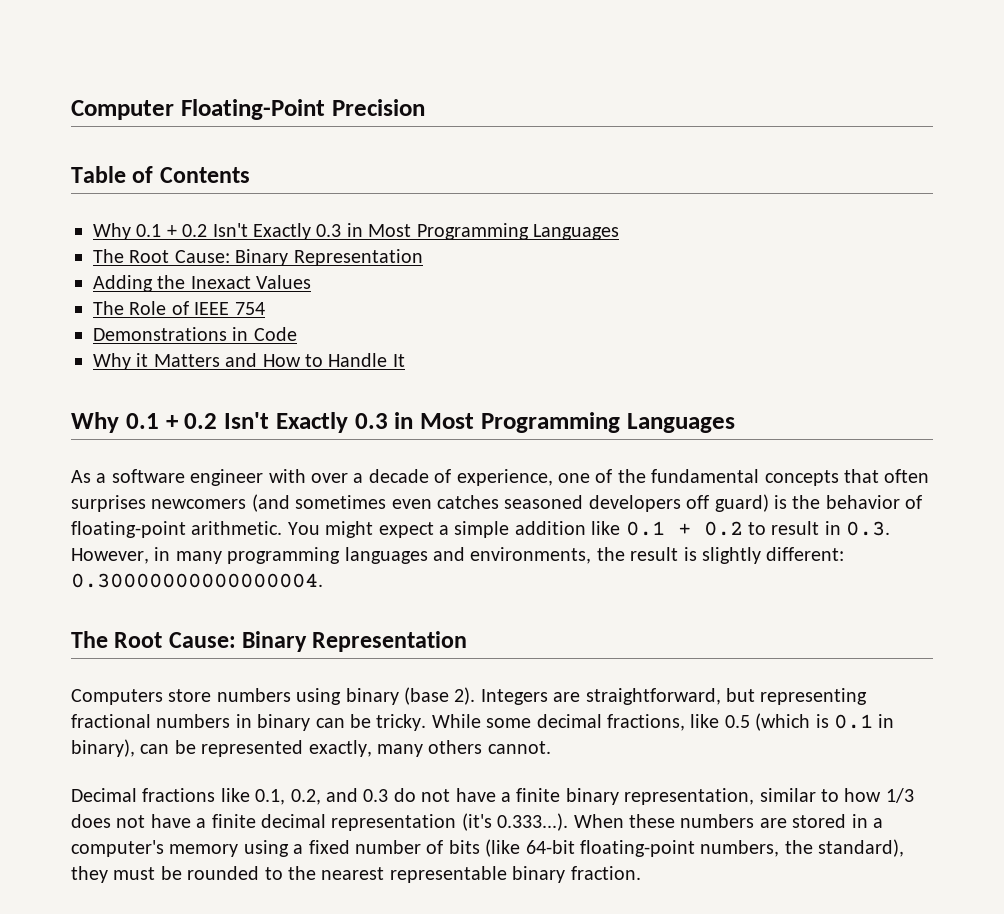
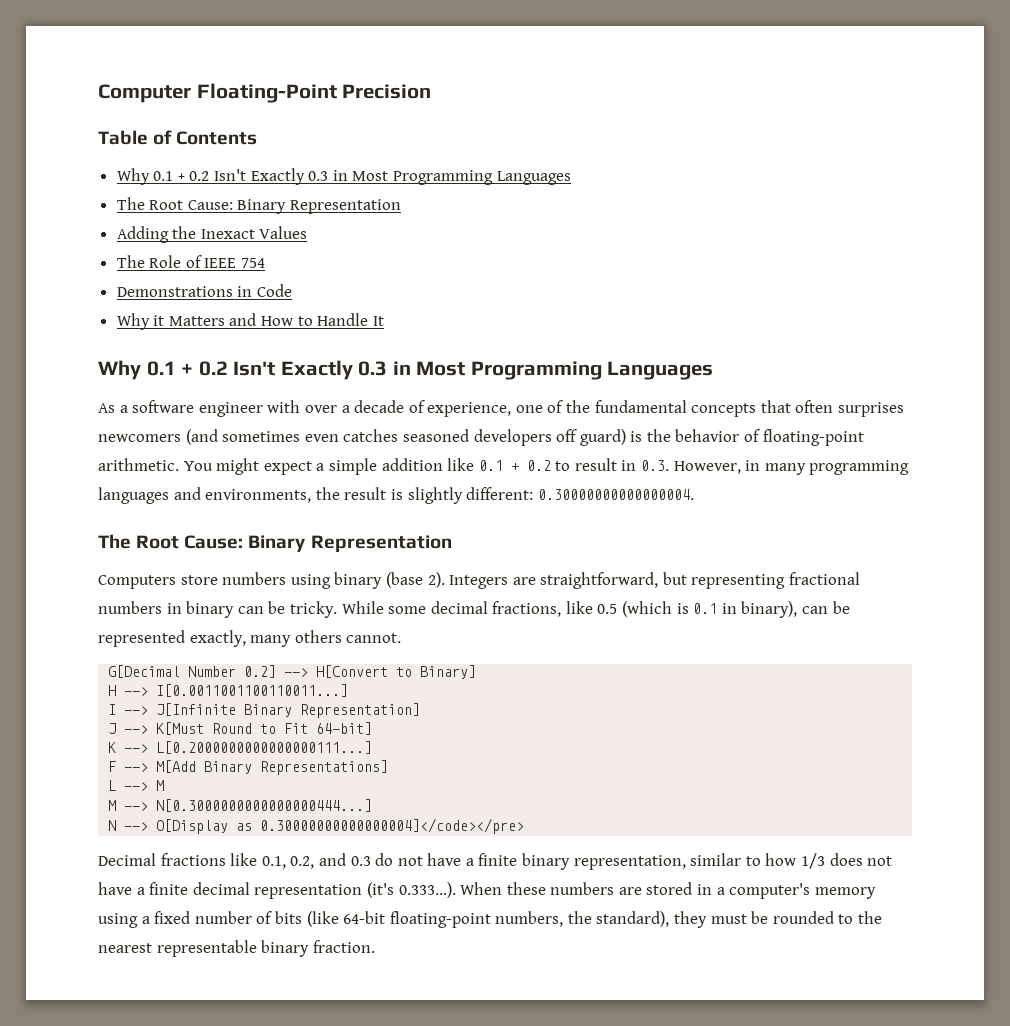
(551, 747) none -> [108,665,477,679] [108,684,349,697] [108,703,421,718] [108,722,373,735] [108,741,373,754] [108,760,389,775] [108,780,165,791] [108,799,373,812] [108,818,525,834] // G[Decimal Number 0.2] --> H[Convert to Binary] // H --> I[0.0011001100110011...] // I --> J[Infinite Binary Representation] // J --> K[Must Round to Fit 64-bit] // K --> L[0.2000000000000000111...] // F --> M[Add Binary Representations] // L --> M // M --> N[0.3000000000000000444...] // N --> O[Display as 0.30000000000000004]</code></pre>

